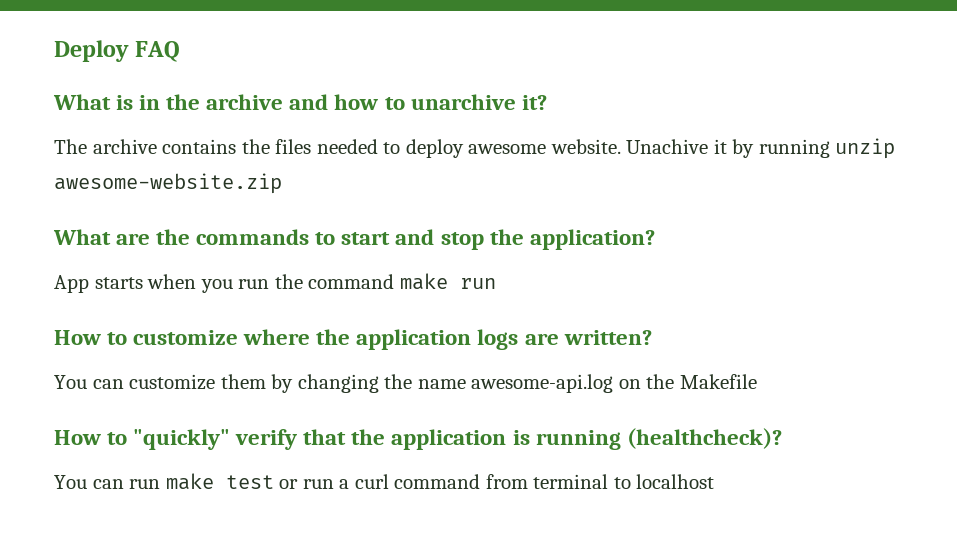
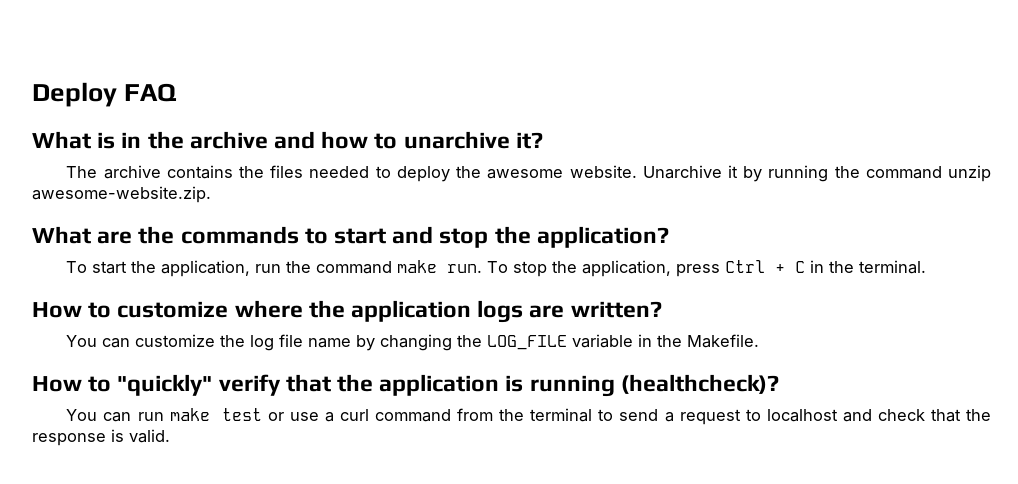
(464, 148) none -> [456,166,482,178] the
[626,139,709,154] Unachive -> [642,165,722,179] Unarchive
[835,138,896,159] [54,173,282,194] unzip awesome-website.zip -> [834,165,991,182] [32,186,211,203] the command unzip awesome-website.zip.
[54,273,496,293] App starts when you run the command make run -> [66,260,927,277] To start the application, run the command make run. To stop the application, press Ctrl + C in the terminal.
[220,374,757,393] them by changing the name awesome-api.log on the Makefile -> [220,334,760,351] the log file name by changing the LOG_FILE variable in the Makefile.
[302,479,334,489] run -> [289,412,319,421] use
(528, 481) none -> [499,409,525,421] the
[636,474,715,489] localhost -> [619,409,992,425] [32,429,170,446] send a request to localhost and check that the response is valid.

